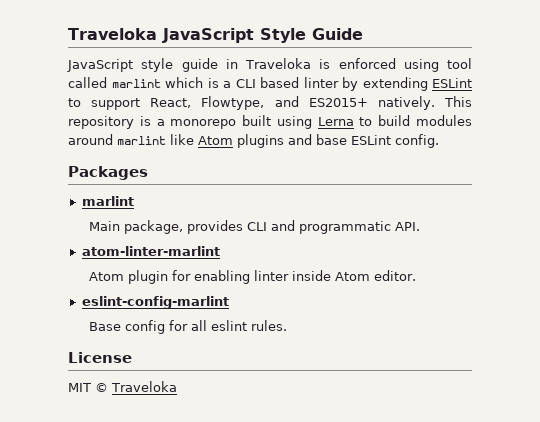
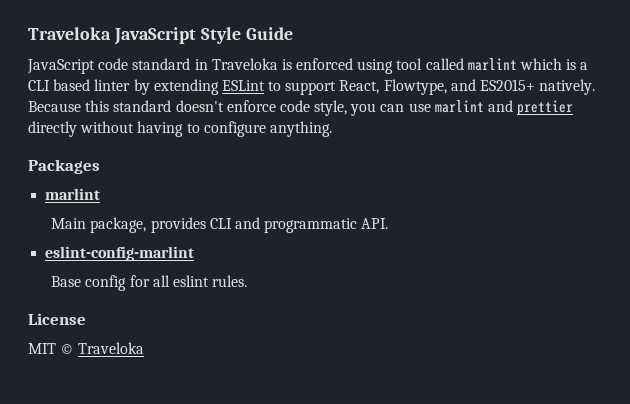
[141,58,218,72] style guide -> [98,58,191,70] code standard
[443,96,472,107] [68,115,472,129] [68,134,439,148] This repository is a monorepo built using Lerna to build modules around marlint like Atom plugins and base ESLint config. -> [28,100,574,116] [28,121,332,137] Because this standard doesn't enforce code style, you can use marlint and prettier directly without having to configure anything.
[81,246,220,256] [89,270,417,284] // atom-linter-marlint // Atom plugin for enabling linter inside Atom editor. -> (389, 223) none

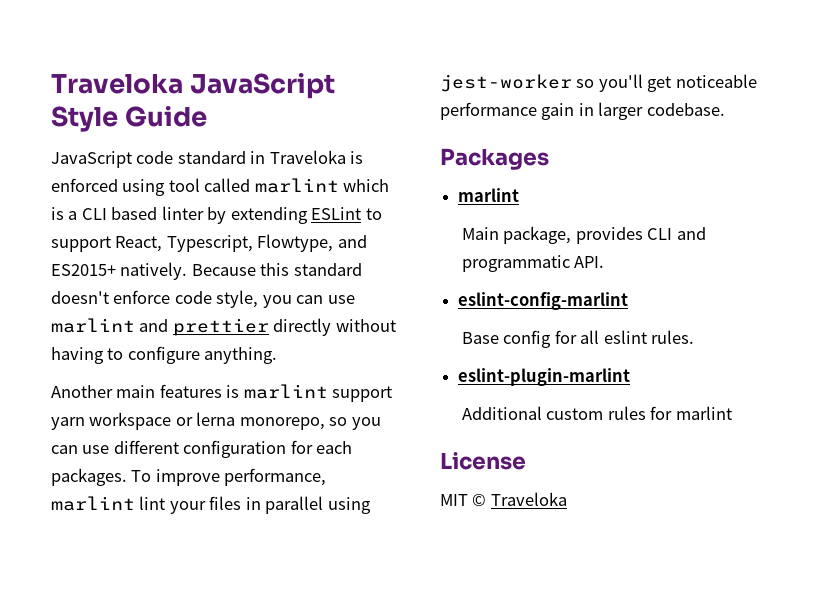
(380, 87) none -> [166,235,253,252] Typescript,
(332, 129) none -> [51,384,393,402] [51,412,381,430] [51,440,353,458] [51,468,327,486] [51,496,371,514] [440,74,757,92] [440,102,725,120] // Another main features is marlint support yarn workspace or lerna monorepo, so you can use different configuration for each packages. To improve performance, marlint lint your files in parallel using jest-worker so you'll get noticeable performance gain in larger codebase.
(248, 281) none -> [458,368,631,386] [461,406,732,420] // eslint-plugin-marlint // Additional custom rules for marlint

